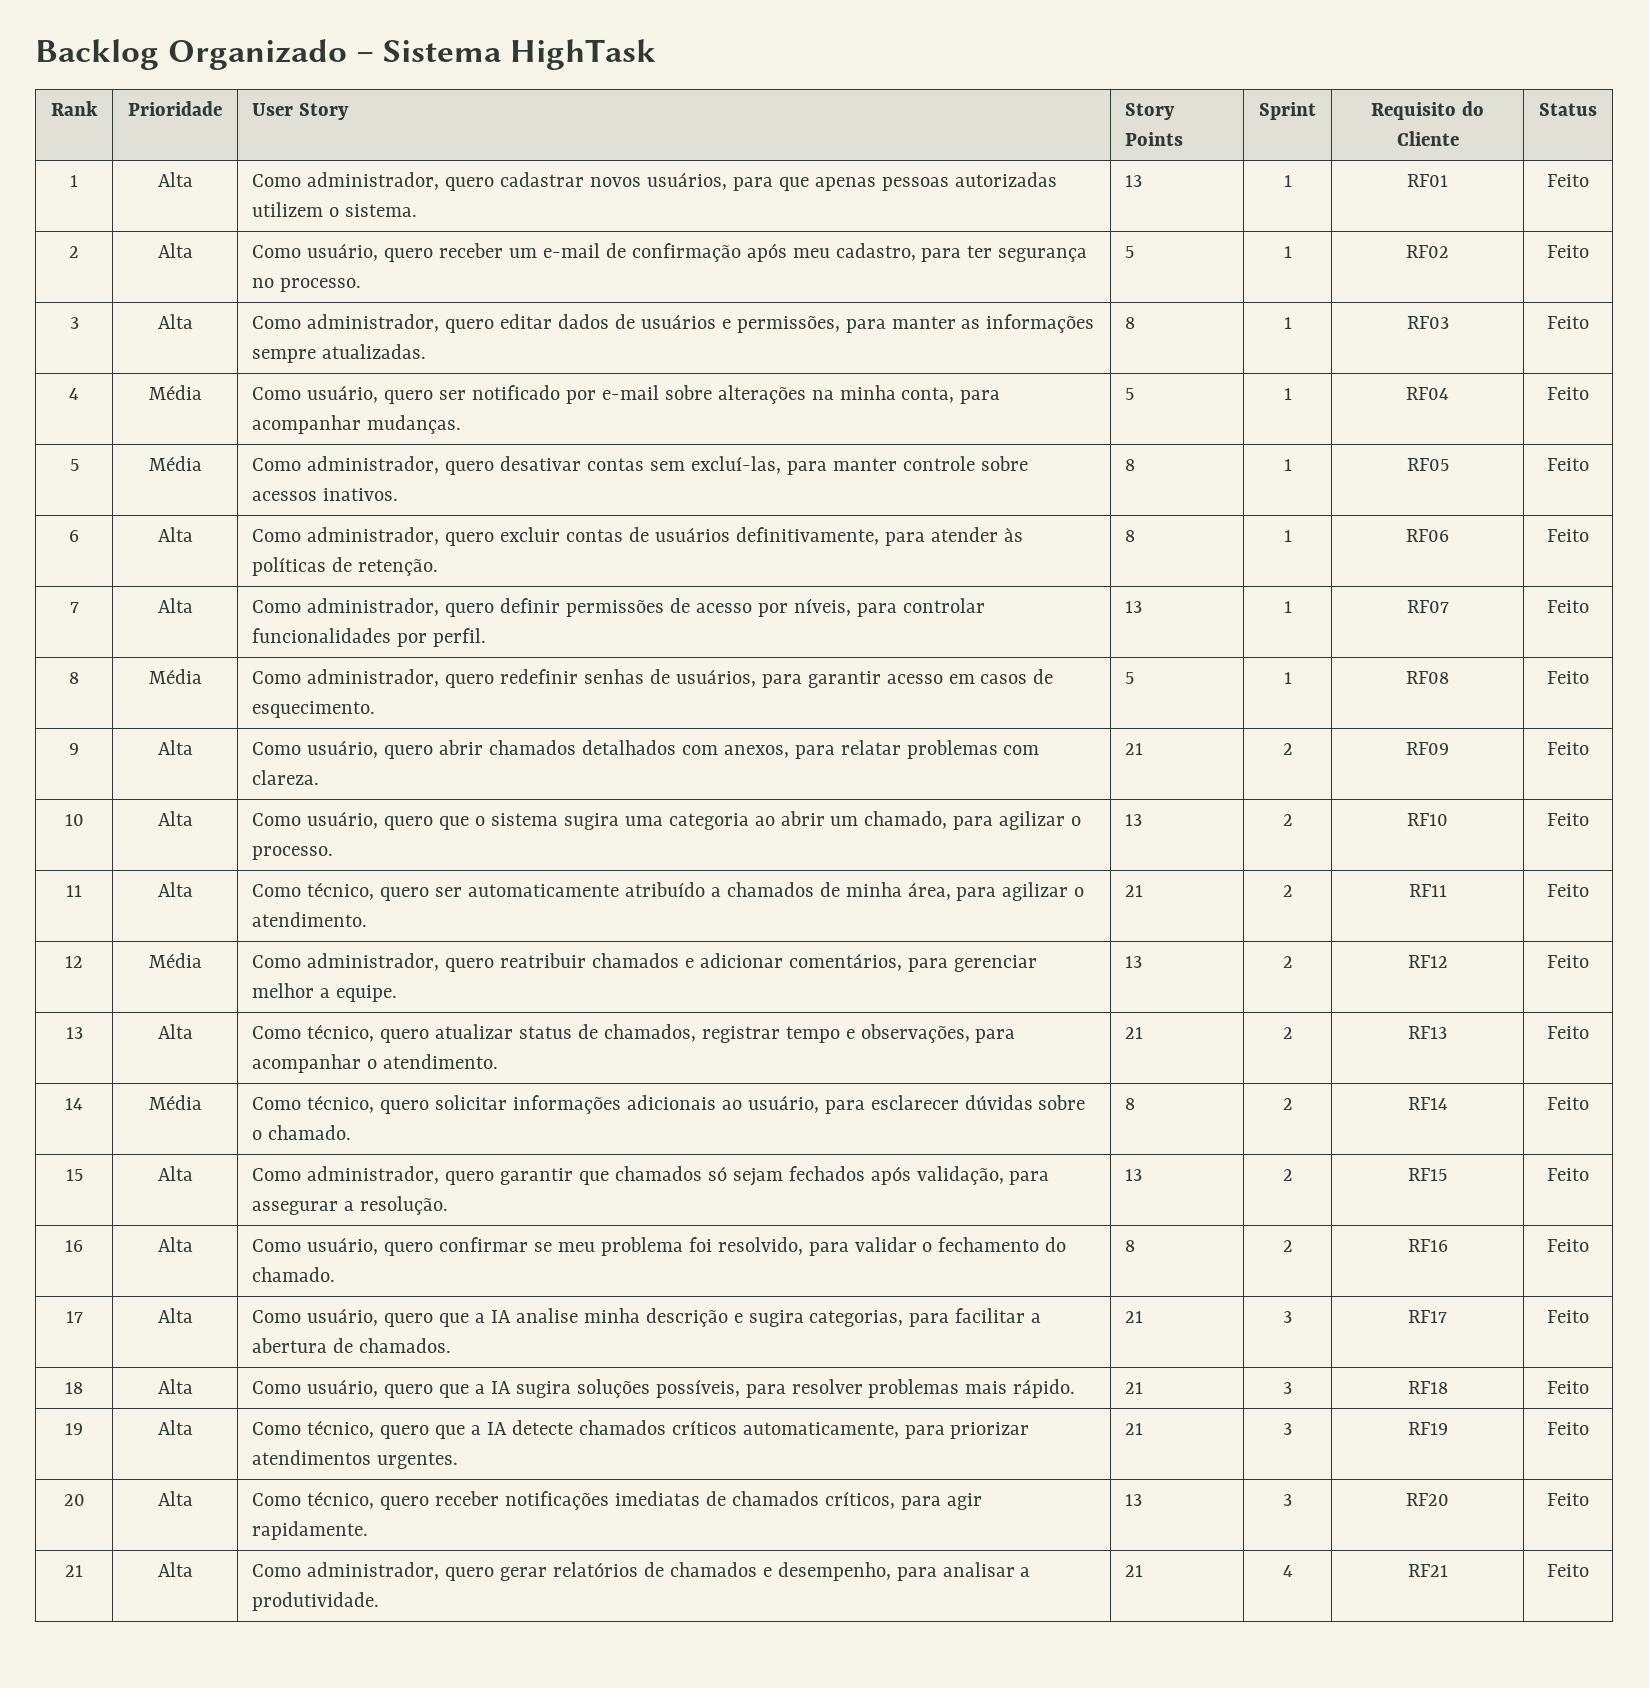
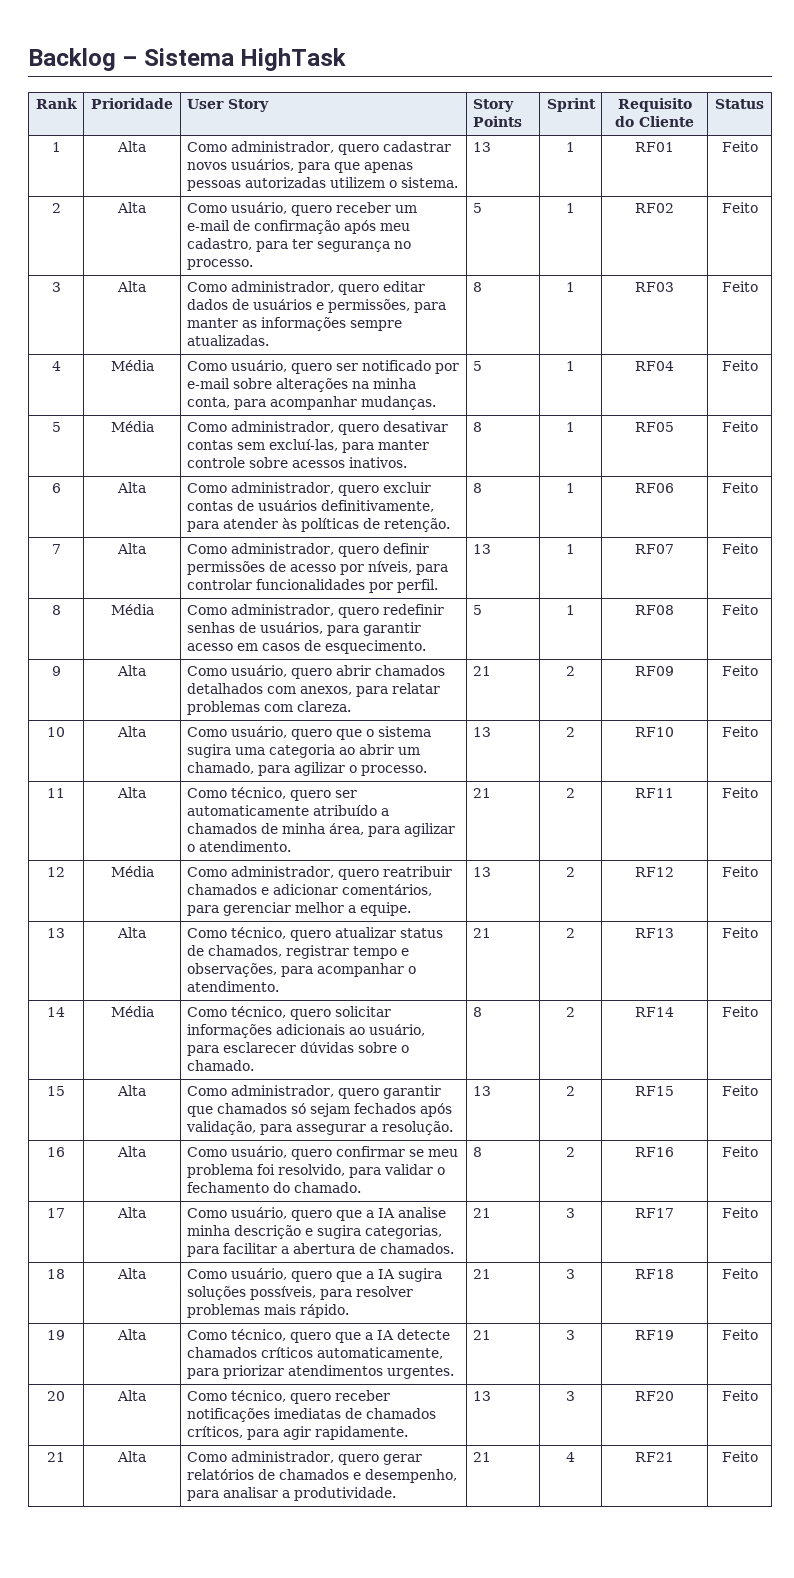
[168,39,348,70] Organizado -> (116, 59) none

